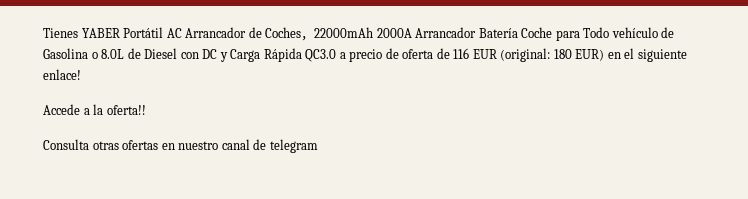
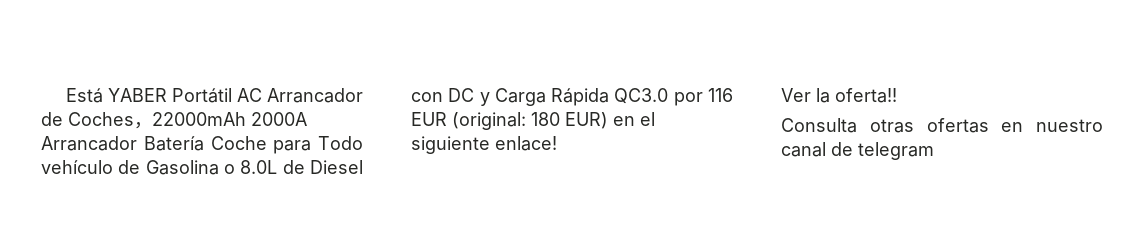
[43,28,78,38] Tienes -> [65,88,103,103] Está
[339,48,450,62] a precio de oferta de -> [673,92,703,106] por
[43,104,90,115] Accede a -> [781,88,811,102] Ver

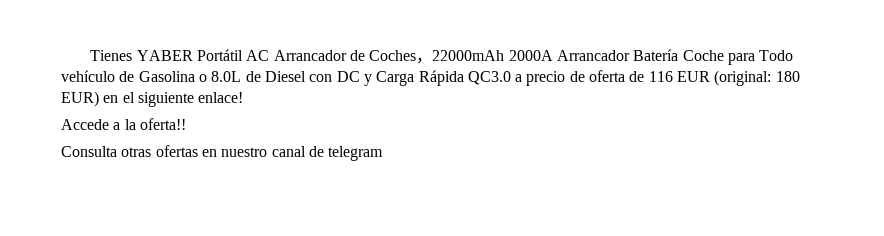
[65,88,103,103] Está -> [90,50,133,61] Tienes
[673,92,703,106] por -> [515,70,645,86] a precio de oferta de
[781,88,811,102] Ver -> [61,119,121,130] Accede a

